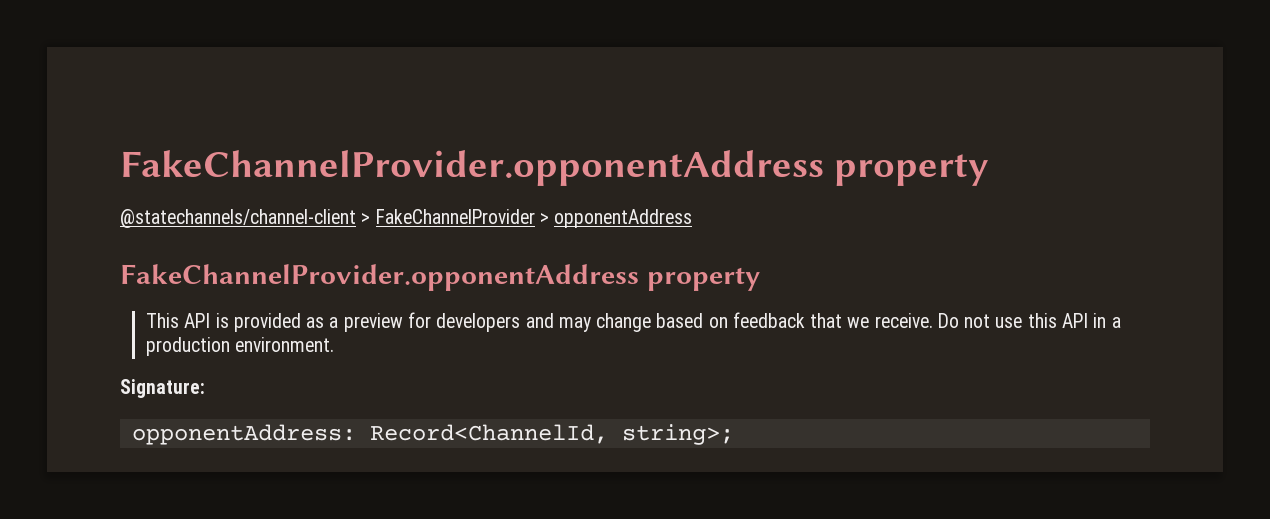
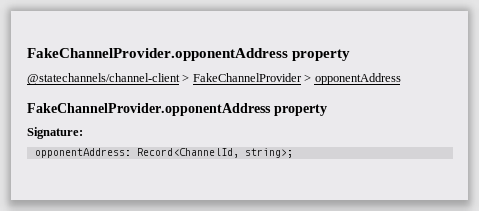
[146,312,1121,332] [146,337,335,356] // This API is provided as a preview for developers and may change based on feedback that we receive. Do not use this API in a production environment. -> (327, 110) none

